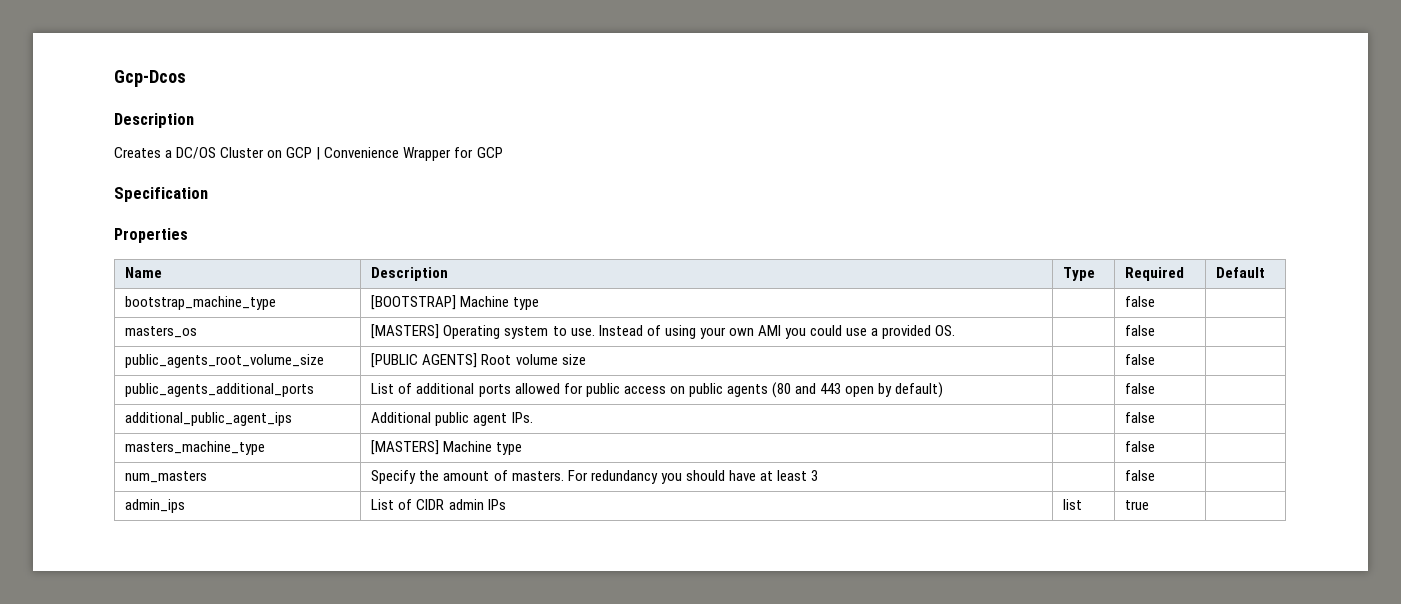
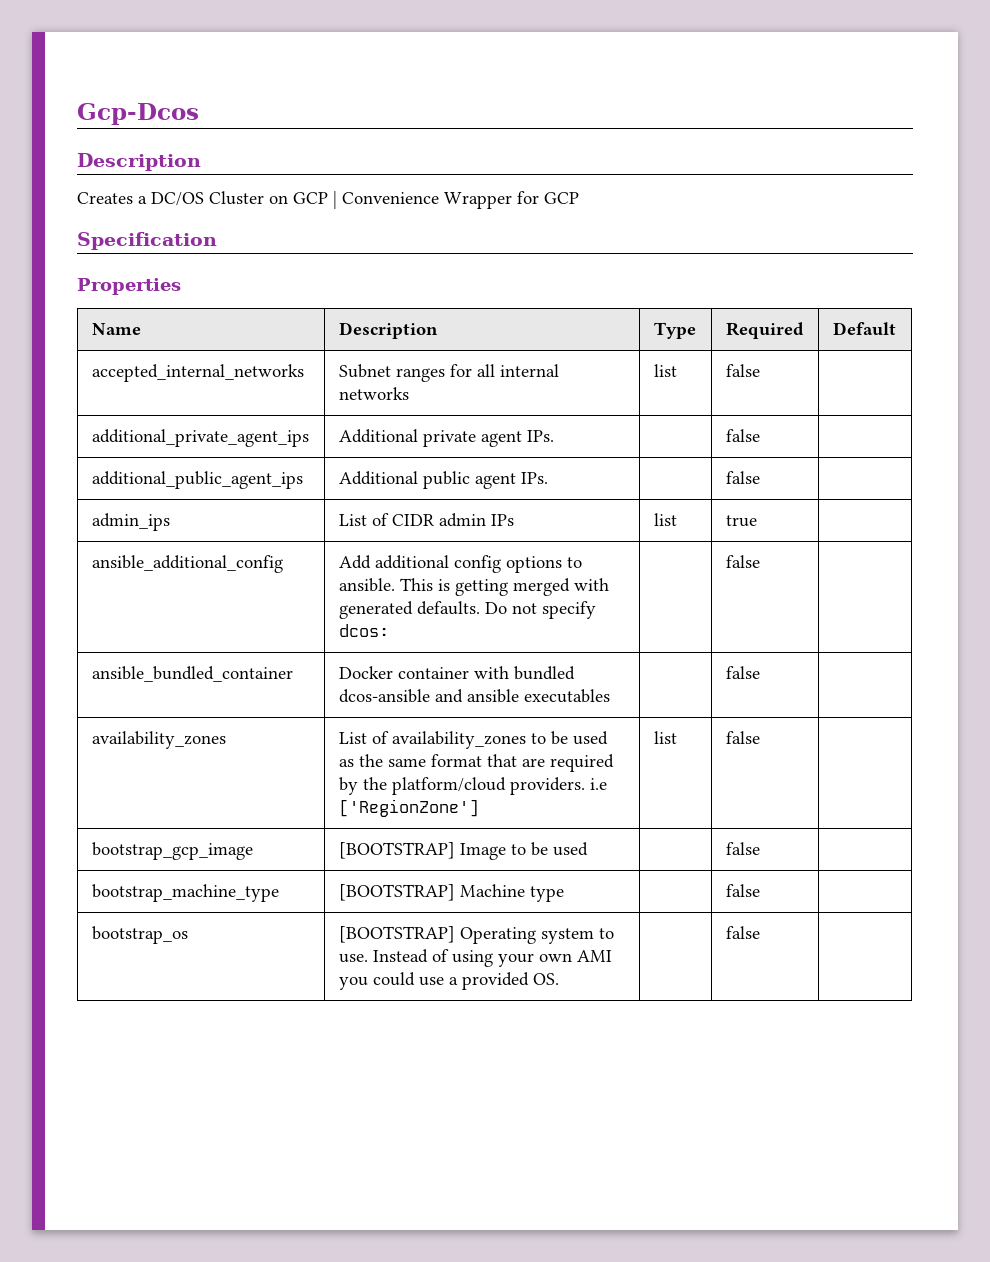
(1266, 272) none -> [91,364,304,382] [338,364,559,382] [338,387,409,400] [653,364,677,377] [725,364,760,377] [91,429,309,447] [338,429,554,447] [725,429,760,442] [91,471,303,489] [338,471,548,489] [725,471,760,484] [91,513,170,531] [338,513,514,527] [653,513,677,526] [725,515,757,527] [91,555,283,573] [338,555,582,573] [338,578,609,596] [338,601,596,619] [338,624,389,637] [725,555,760,568] [91,666,293,682] [338,666,575,680] [338,689,610,703] [725,666,760,679] [91,731,226,749] [338,731,608,749] [338,754,614,772] [338,777,607,795] [338,799,479,817] [653,731,677,744] [725,731,760,744] [91,842,253,860] [338,842,588,860] [725,842,760,855] // accepted_internal_networks | Subnet ranges for all internal networks | list | false | // additional_private_agent_ips | Additional private agent IPs. | | false | // additional_public_agent_ips | Additional public agent IPs. | | false | // admin_ips | List of CIDR admin IPs | list | true | // ansible_additional_config | Add additional config options to ansible. This is getting merged with generated defaults. Do not specify dcos: | | false | // ansible_bundled_container | Docker container with bundled dcos-ansible and ansible executables | | false | // availability_zones | List of availability_zones to be used as the same format that are required by the platform/cloud providers. i.e ['RegionZone'] | list | false | // bootstrap_gcp_image | [BOOTSTRAP] Image to be used | | false |
[125,326,198,338] [371,324,440,339] masters_os | [MASTERS] -> [91,926,188,944] [338,926,455,943] bootstrap_os | [BOOTSTRAP]
[125,354,325,368] [371,353,586,368] [1125,354,1156,365] [125,383,315,397] [371,382,944,398] [1125,383,1156,394] [125,412,293,426] [371,412,533,426] [1125,412,1156,423] [125,441,266,455] [371,440,523,455] [1125,441,1156,452] [125,471,208,483] [371,470,818,484] [1125,470,1156,481] [125,499,186,513] [371,499,506,510] [1063,499,1083,510] [1125,500,1150,510] // public_agents_root_volume_size | [PUBLIC AGENTS] Root volume size | | false | // public_agents_additional_ports | List of additional ports allowed for public access on public agents (80 and 443 open by default) | | false | // additional_public_agent_ips | Additional public agent IPs. | | false | // masters_machine_type | [MASTERS] Machine type | | false | // num_masters | Specify the amount of masters. For redundancy you should have at least 3 | | false | // admin_ips | List of CIDR admin IPs | list | true | -> (760, 932) none

